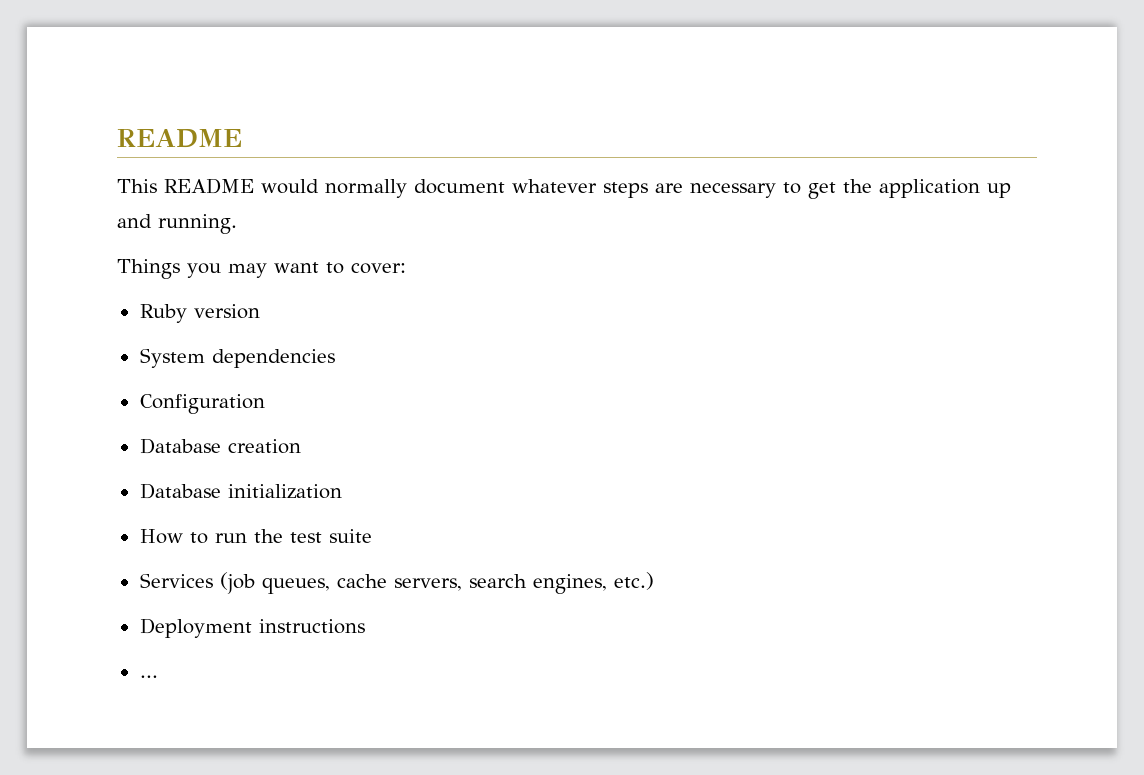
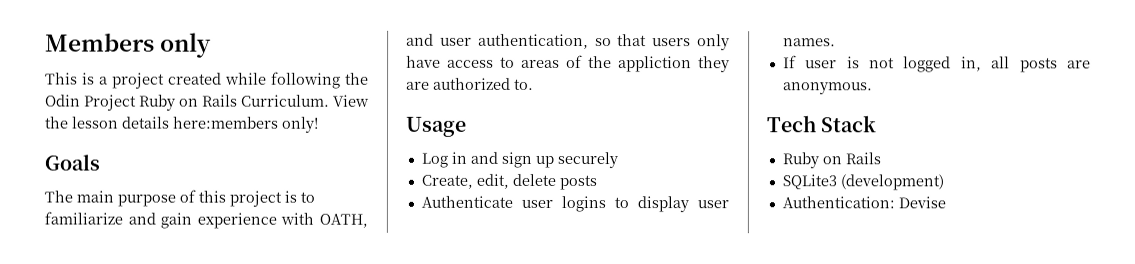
[117,129,242,148] README -> [45,32,213,58] Members only
[164,178,1011,199] [117,214,237,234] [117,259,406,279] [139,304,260,323] [139,348,335,368] [139,394,265,414] [139,438,301,454] [139,483,342,499] [139,529,372,544] [139,572,654,594] [139,618,365,638] [139,675,158,678] README would normally document whatever steps are necessary to get the application up and running. // Things you may want to cover: // Ruby version // System dependencies // Configuration // Database creation // Database initialization // How to run the test suite // Services (job queues, cache servers, search engines, etc.) // Deployment instructions // ... -> [82,71,369,89] [45,94,370,111] [45,116,319,133] [44,154,100,171] [44,189,315,207] [44,211,368,229] [406,33,730,51] [406,54,730,73] [406,77,534,90] [405,116,467,137] [420,151,618,169] [420,173,597,191] [420,195,729,213] [782,38,836,47] [782,55,1091,73] [782,82,873,95] [766,115,878,133] [781,152,881,169] [781,174,944,191] [781,196,946,209] is a project created while following the Odin Project Ruby on Rails Curriculum. View the lesson details here:members only! // Goals // The main purpose of this project is to familiarize and gain experience with OATH, and user authentication, so that users only have access to areas of the appliction they are authorized to. // Usage // Log in and sign up securely // Create, edit, delete posts // Authenticate user logins to display user names. // If user is not logged in, all posts are anonymous. // Tech Stack // Ruby on Rails // SQLite3 (development) // Authentication: Devise

